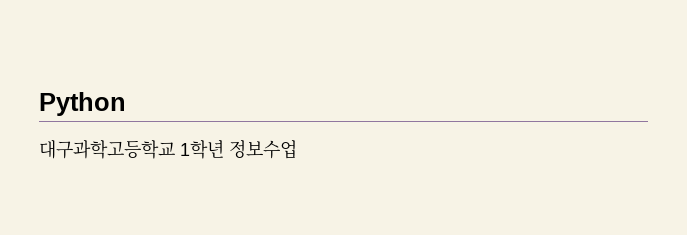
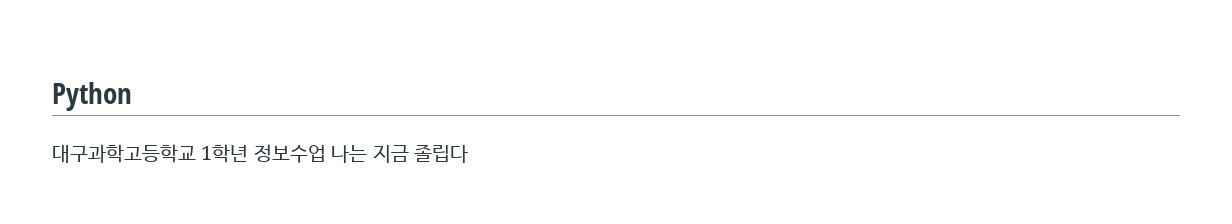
(297, 149) none -> [331,144,468,163] 나는 지금 졸립다

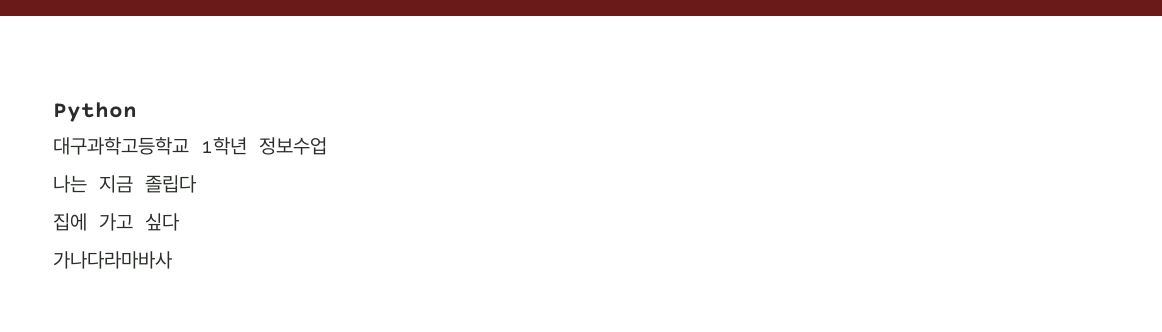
(326, 153) none -> (327, 146) //
(468, 153) none -> [53,213,180,231] [53,251,173,269] // 집에 가고 싶다 // 가나다라마바사

